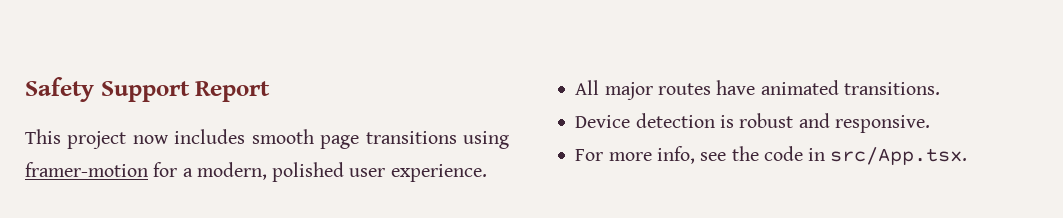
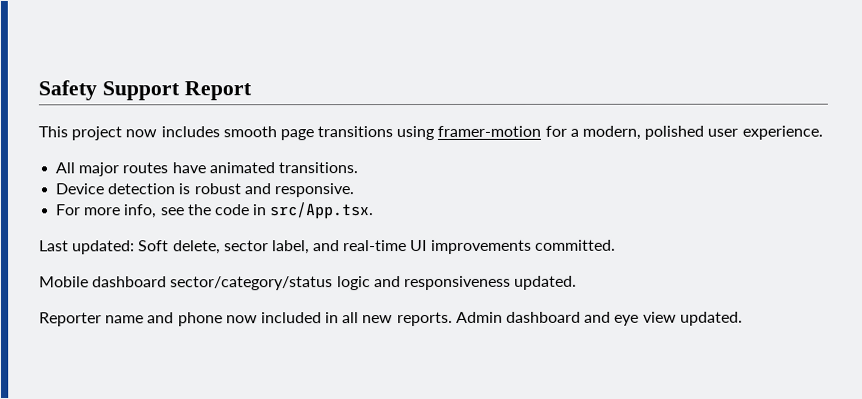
(968, 156) none -> [39,239,616,255] [39,275,578,291] [39,311,743,327] // Last updated: Soft delete, sector label, and real-time UI improvements committed. // Mobile dashboard sector/category/status logic and responsiveness updated. // Reporter name and phone now included in all new reports. Admin dashboard and eye view updated.

